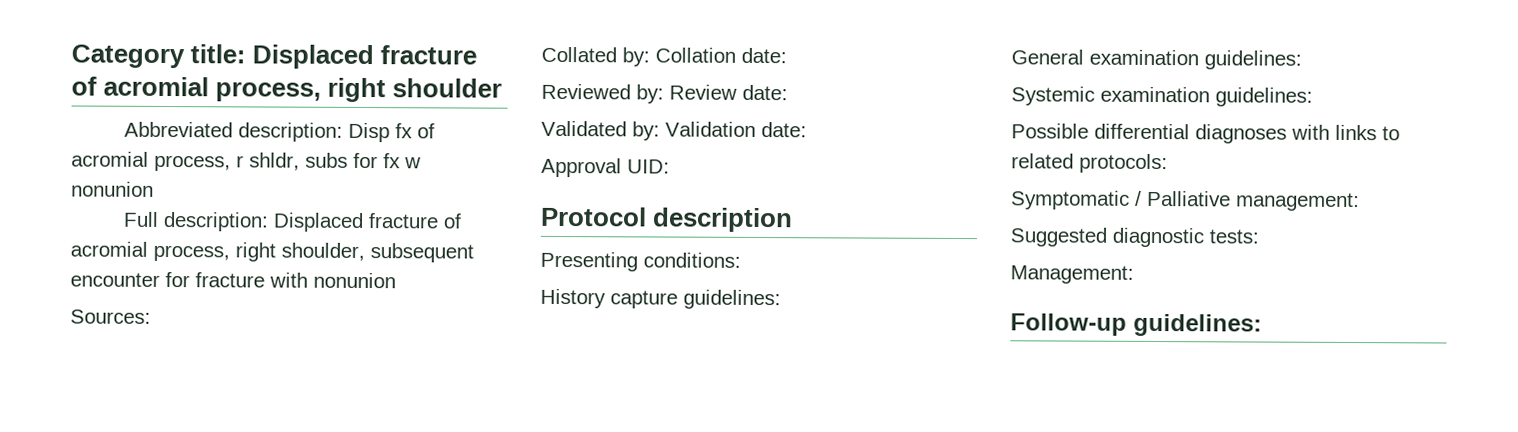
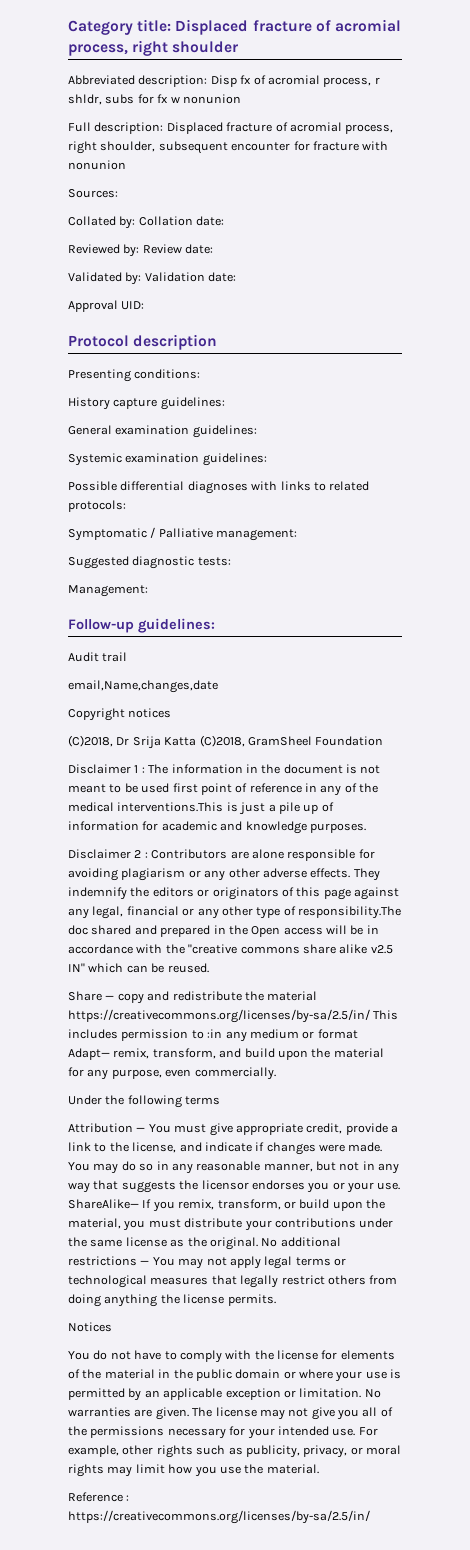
(1262, 325) none -> [68,652,128,662] [68,680,218,693] [68,708,172,721] [68,735,384,749] [68,764,381,774] [68,783,379,796] [68,802,334,815] [68,821,366,834] [68,849,375,861] [68,868,380,881] [68,887,399,900] [68,906,401,919] [68,925,379,937] [68,944,393,954] [68,963,209,973] [68,991,318,1004] [68,1009,399,1023] [68,1029,358,1042] [68,1048,384,1060] [68,1067,276,1080] [68,1095,221,1108] [68,1123,398,1136] [68,1142,383,1155] [68,1161,400,1174] [68,1180,401,1193] [68,1199,385,1212] [68,1218,394,1231] [68,1237,341,1250] [68,1256,346,1269] [68,1275,398,1288] [68,1294,276,1307] [68,1322,112,1332] [68,1350,395,1363] [68,1369,402,1382] [68,1388,381,1401] [68,1407,393,1420] [68,1426,378,1439] [68,1445,401,1458] [68,1464,319,1477] [68,1492,130,1502] [68,1510,370,1524] // Audit trail // email,Name,changes,date // Copyright notices // (C)2018, Dr Srija Katta (C)2018, GramSheel Foundation // Disclaimer 1 : The information in the document is not meant to be used first point of reference in any of the medical interventions.This is just a pile up of information for academic and knowledge purposes. // Disclaimer 2 : Contributors are alone responsible for avoiding plagiarism or any other adverse effects. They indemnify the editors or originators of this page against any legal, financial or any other type of responsibility.The doc shared and prepared in the Open access will be in accordance with the "creative commons share alike v2.5 IN" which can be reused. // Share — copy and redistribute the material https://creativecommons.org/licenses/by-sa/2.5/in/ This includes permission to :in any medium or format Adapt— remix, transform, and build upon the material for any purpose, even commercially. // Under the following terms // Attribution — You must give appropriate credit, provide a link to the license, and indicate if changes were made. You may do so in any reasonable manner, but not in any way that suggests the licensor endorses you or your use. ShareAlike— If you remix, transform, or build upon the material, you must distribute your contributions under the same license as the original. No additional restrictions — You may not apply legal terms or technological measures that legally restrict others from doing anything the license permits. // Notices // You do not have to comply with the license for elements of the material in the public domain or where your use is permitted by an applicable exception or limitation. No warranties are given. The license may not give you all of the permissions necessary for your intended use. For example, other rights such as publicity, privacy, or moral rights may limit how you use the material. // Reference : https://creativecommons.org/licenses/by-sa/2.5/in/

